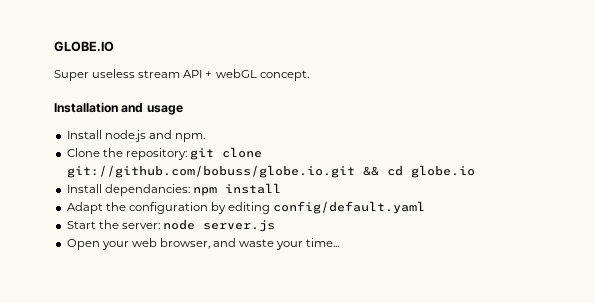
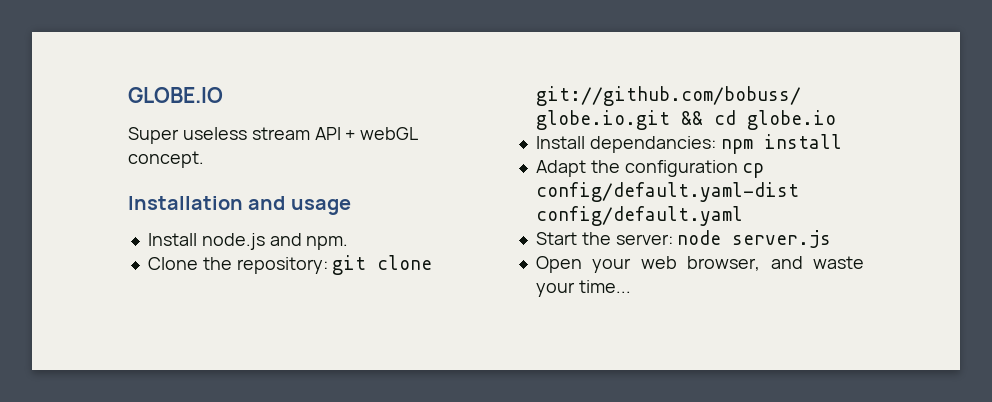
[210,202,271,214] by editing -> [742,163,765,178] [535,182,799,202] cp config/default.yaml-dist

